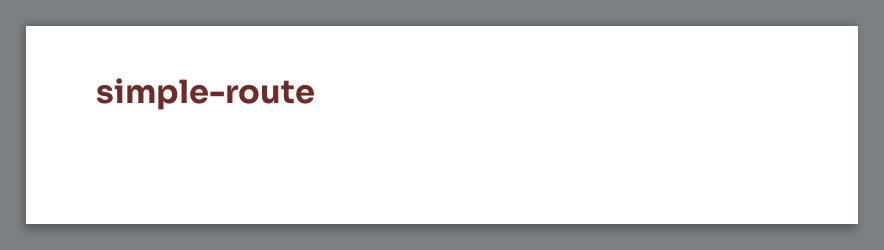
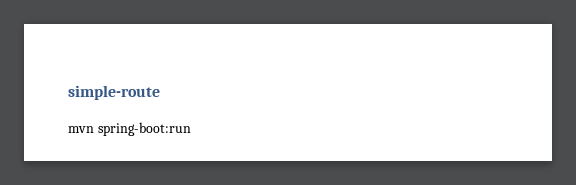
(315, 94) none -> [68,122,191,136] // mvn spring-boot:run

